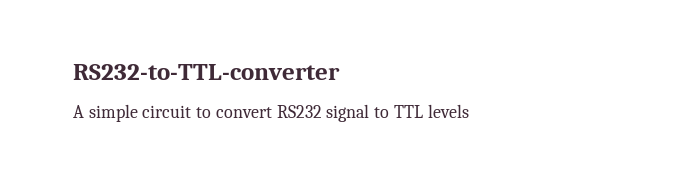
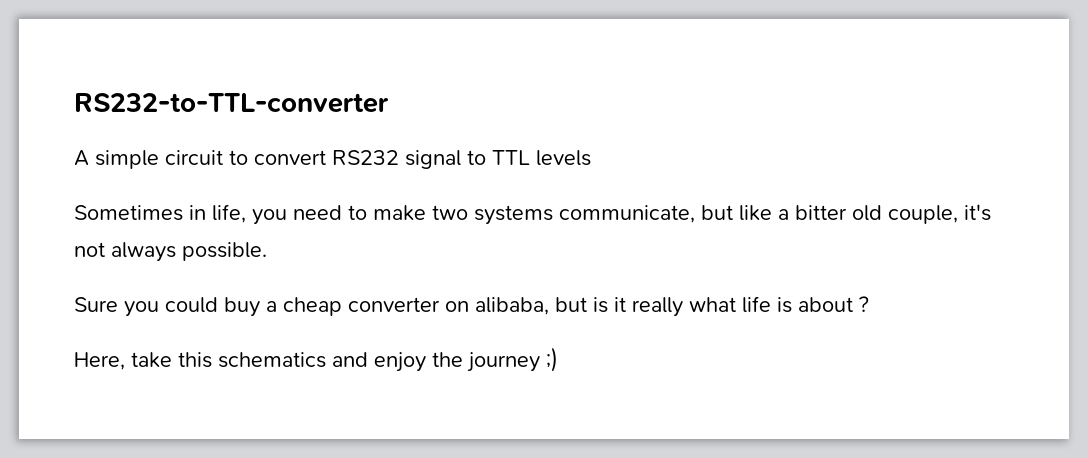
(469, 111) none -> [74,204,991,225] [74,242,267,262] [74,296,869,317] [74,347,558,372] // Sometimes in life, you need to make two systems communicate, but like a bitter old couple, it's not always possible. // Sure you could buy a cheap converter on alibaba, but is it really what life is about ? // Here, take this schematics and enjoy the journey ;)

